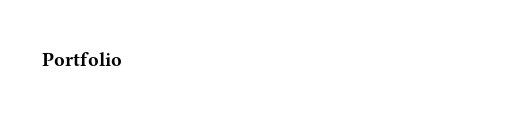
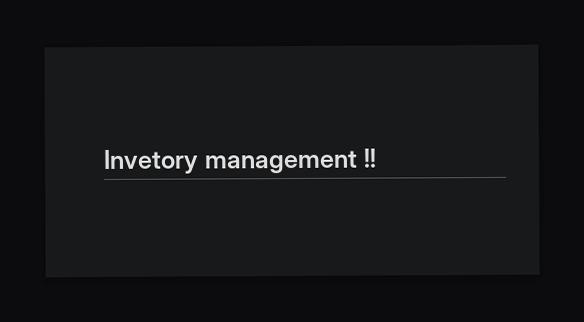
[42,52,122,66] Portfolio -> [103,148,377,174] Invetory management !!

